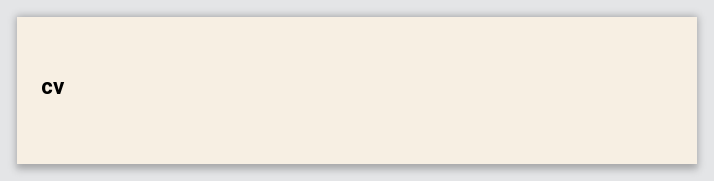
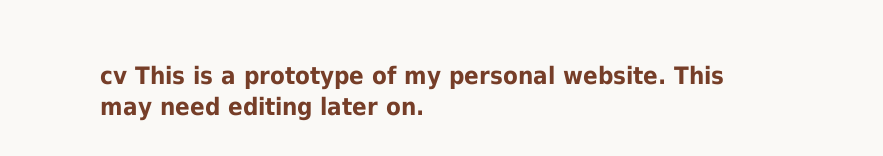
(65, 88) none -> [135,65,724,90] [100,96,424,121] This is a prototype of my personal website. This may need editing later on.

